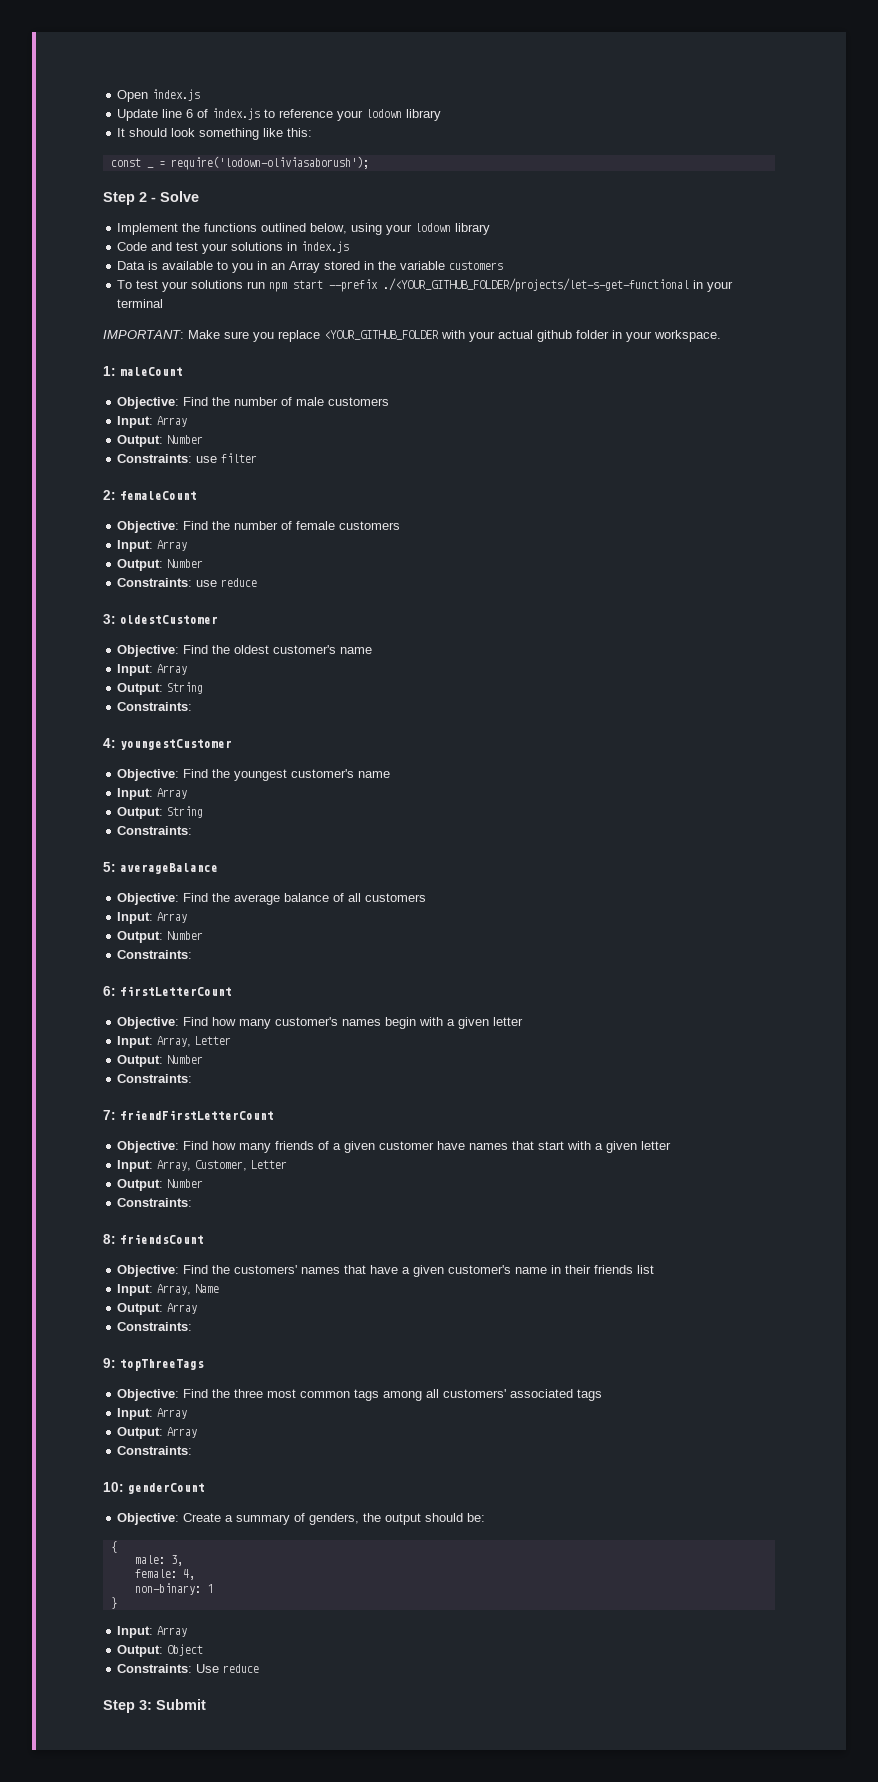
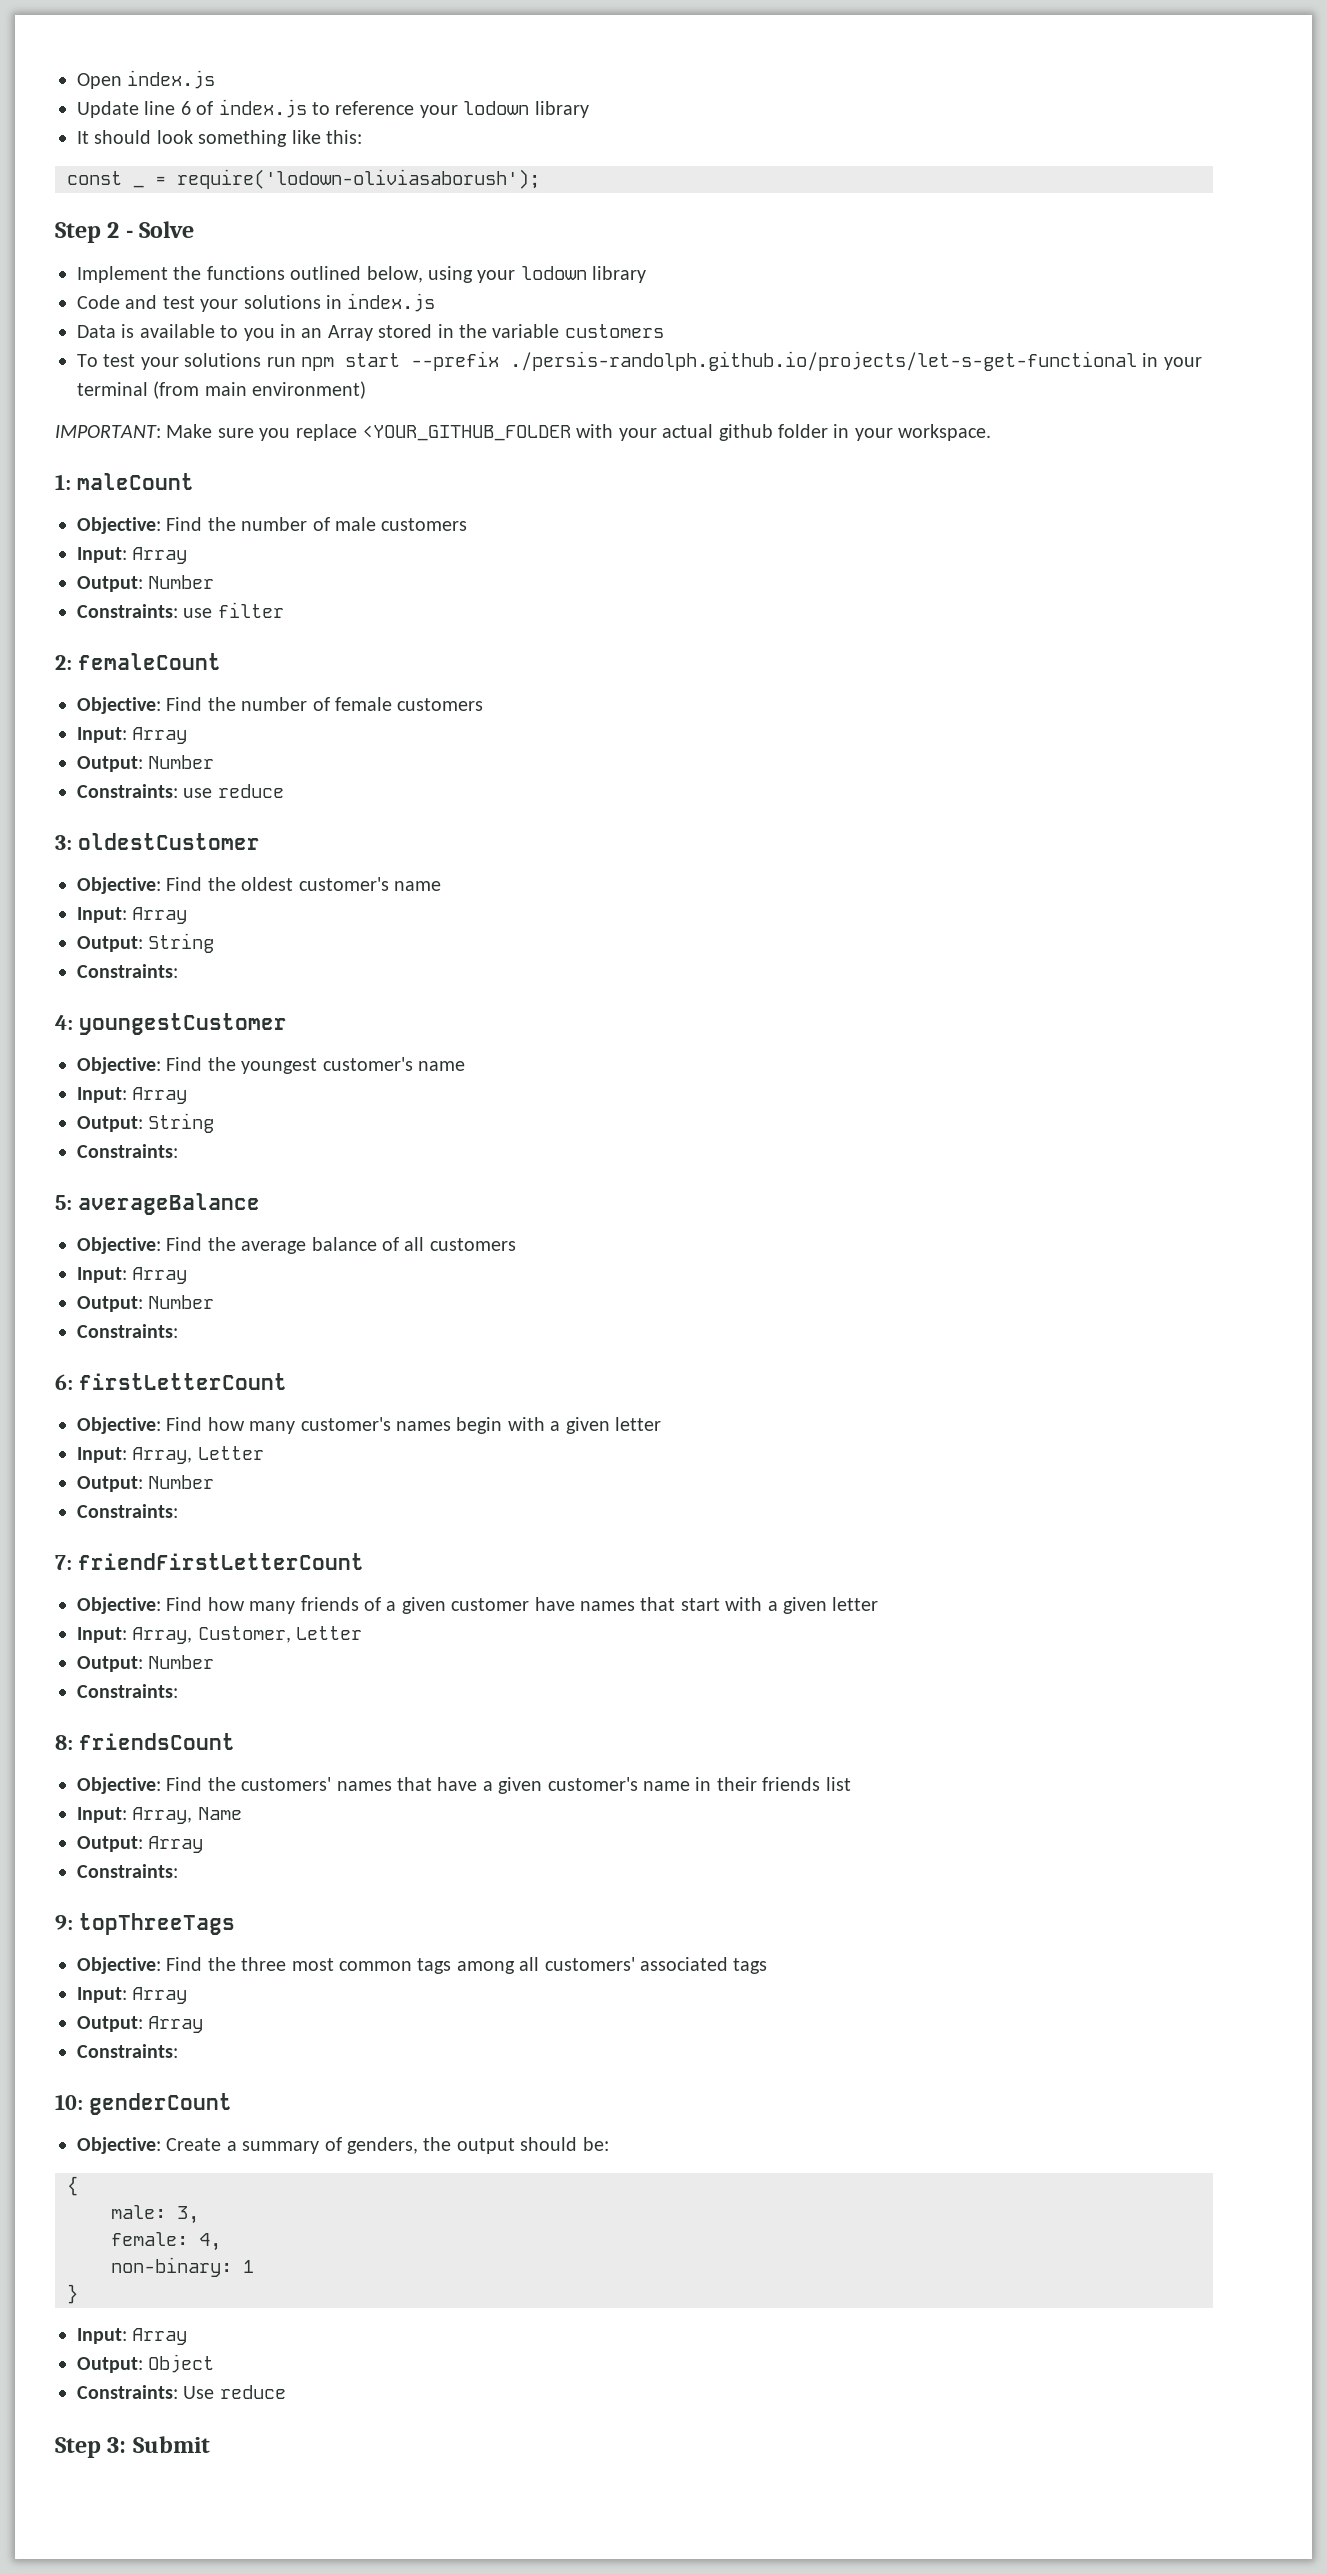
[383,278,690,292] ./<YOUR_GITHUB_FOLDER/projects/let-s-get-functional -> [510,351,1137,371] ./persis-randolph.github.io/projects/let-s-get-functional
(164, 303) none -> [153,381,367,399] (from main environment)

